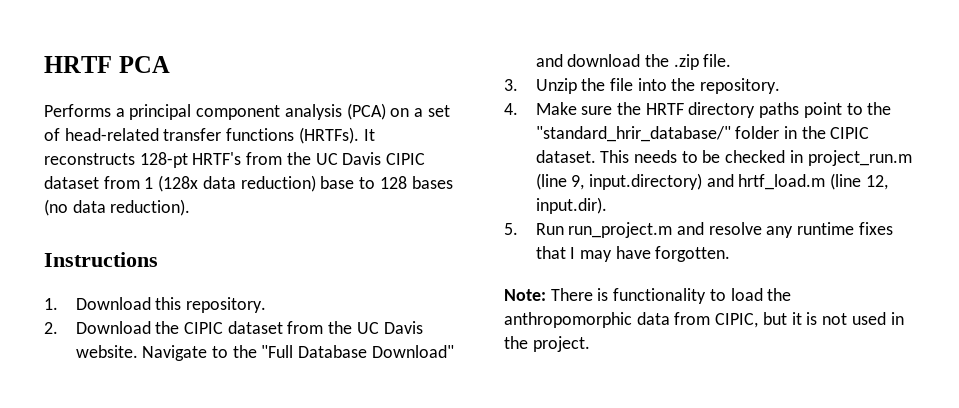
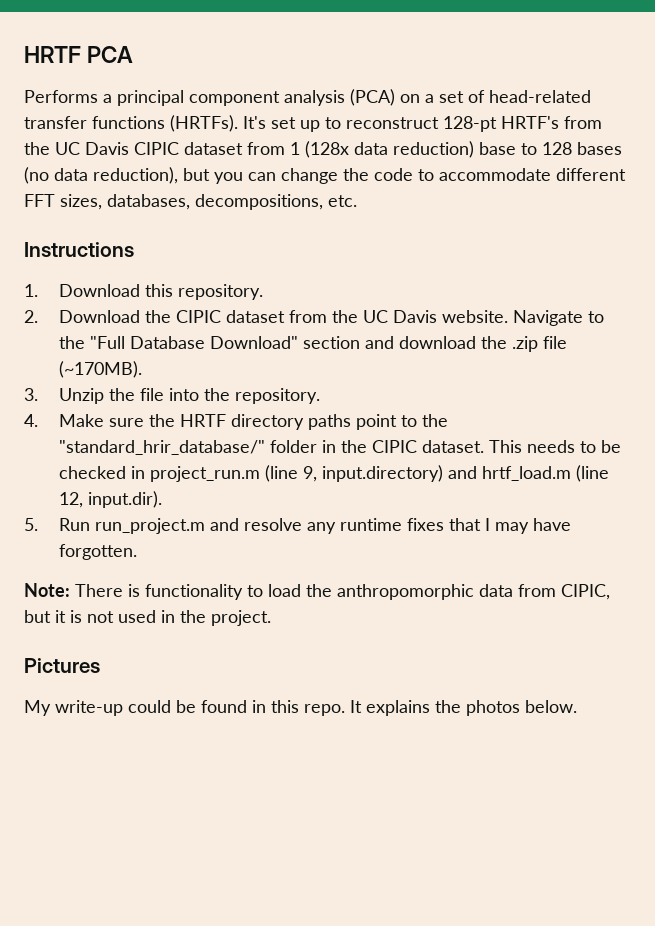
[363,129,375,141] [44,153,135,165] It reconstructs -> [243,116,439,132] It's set up to reconstruct
[110,199,191,216] reduction). -> [93,167,626,184] [24,194,357,210] reduction), but you can change the code to accommodate different FFT sizes, databases, decompositions, etc.
(454, 351) none -> [302,336,360,349] section
[703,54,732,67] file. -> [542,336,567,349] [58,361,142,378] file (~170MB).
(590, 344) none -> [24,658,100,673] [24,700,577,716] // Pictures // My write-up could be found in this repo. It explains the photos below.

